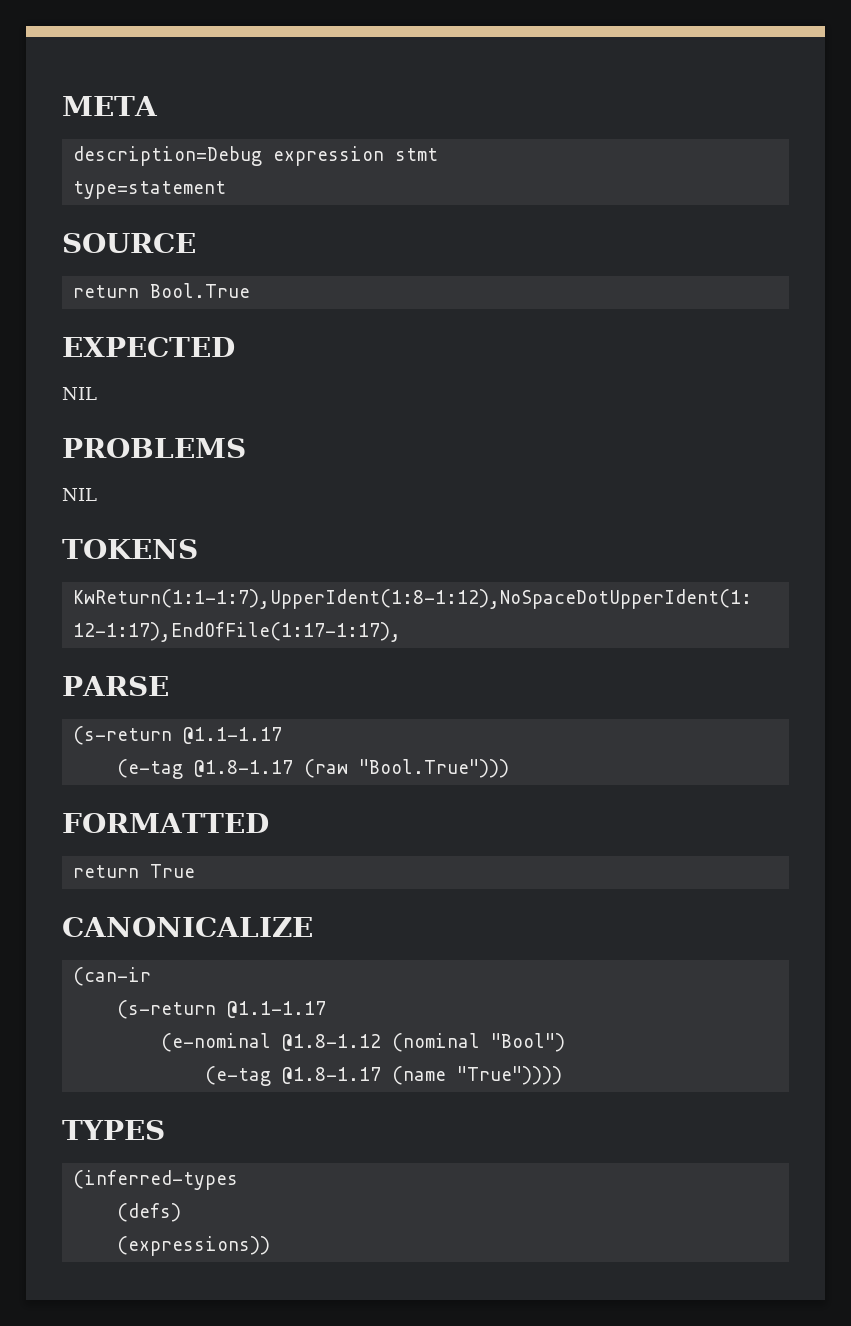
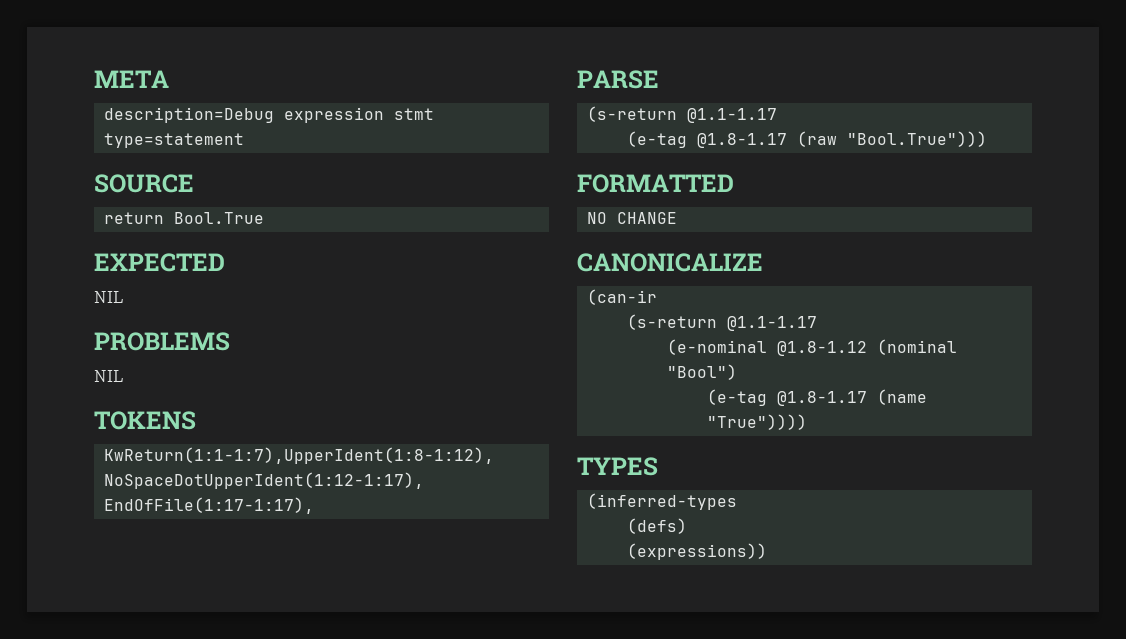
[72,864,195,878] return True -> [586,212,677,224] NO CHANGE

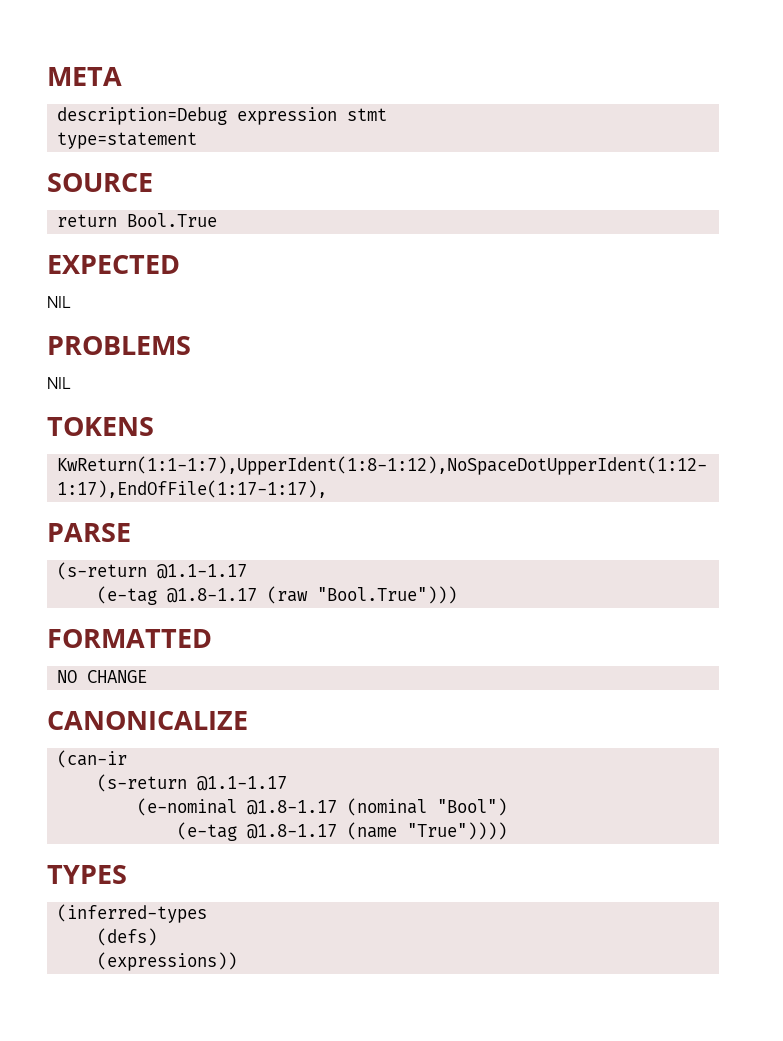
[776,341,867,356] @1.8-1.12 -> [246,800,337,815] @1.8-1.17

